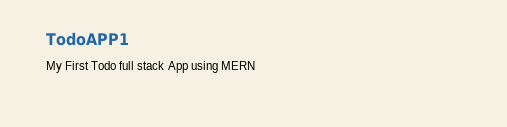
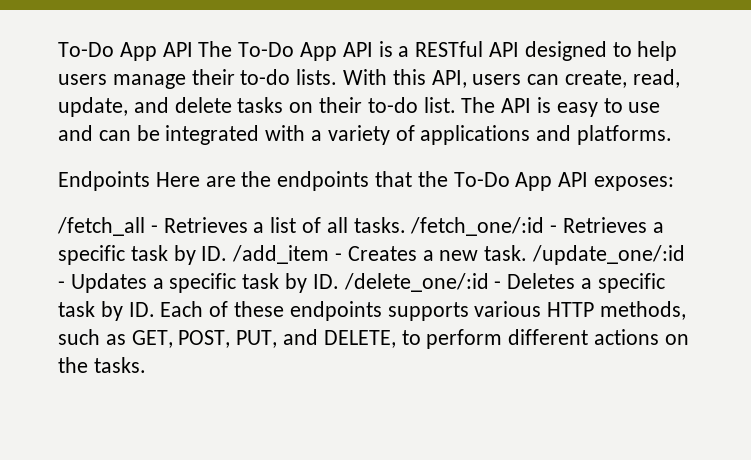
[46,32,129,46] [46,61,255,73] TodoAPP1 // My First Todo full stack App using MERN -> [58,41,678,61] [58,69,680,89] [58,97,661,117] [58,125,673,145] [58,171,675,191] [57,217,664,236] [58,245,686,265] [58,273,665,293] [58,301,687,321] [58,329,689,349] [58,357,146,373] To-Do App API The To-Do App API is a RESTful API designed to help users manage their to-do lists. With this API, users can create, read, update, and delete tasks on their to-do list. The API is easy to use and can be integrated with a variety of applications and platforms. // Endpoints Here are the endpoints that the To-Do App API exposes: // /fetch_all - Retrieves a list of all tasks. /fetch_one/:id - Retrieves a specific task by ID. /add_item - Creates a new task. /update_one/:id - Updates a specific task by ID. /delete_one/:id - Deletes a specific task by ID. Each of these endpoints supports various HTTP methods, such as GET, POST, PUT, and DELETE, to perform different actions on the tasks.

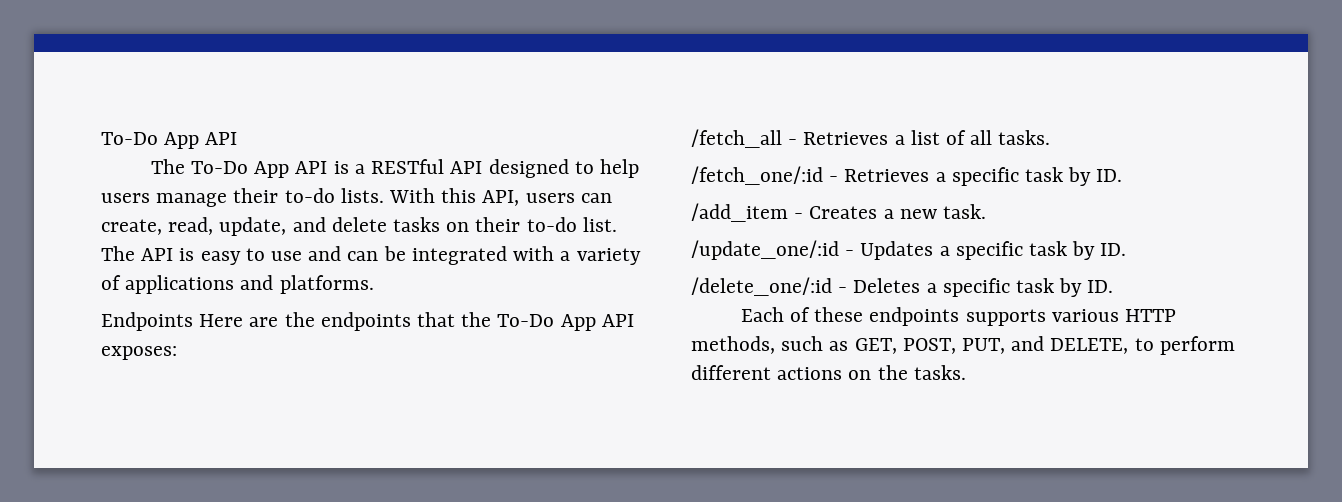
[58,42,193,61] To-Do App API -> [101,132,238,149] To-Do App API //
(406, 225) none -> (1051, 137) //
(228, 253) none -> (1123, 175) //
(528, 253) none -> (987, 211) //
(339, 281) none -> (1127, 249) //
(155, 309) none -> (1114, 286) //

